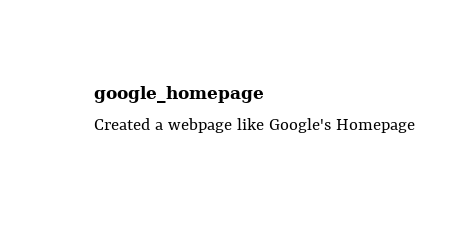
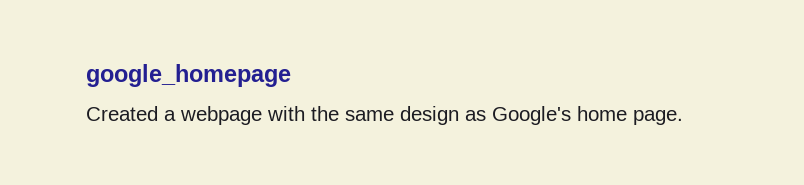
[236,118,415,133] like Google's Homepage -> [267,106,683,125] with the same design as Google's home page.

